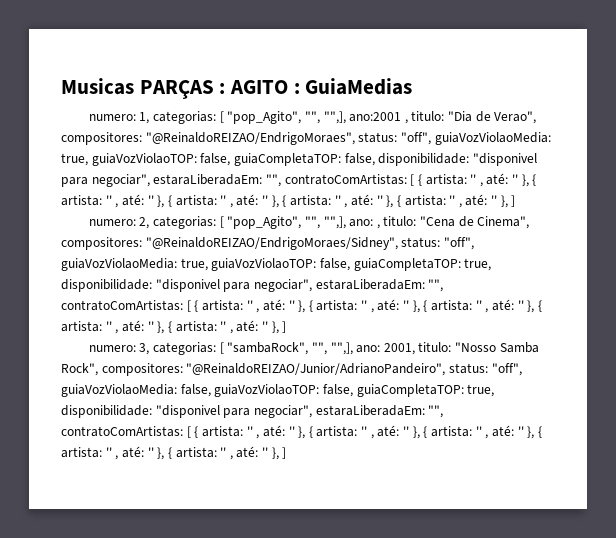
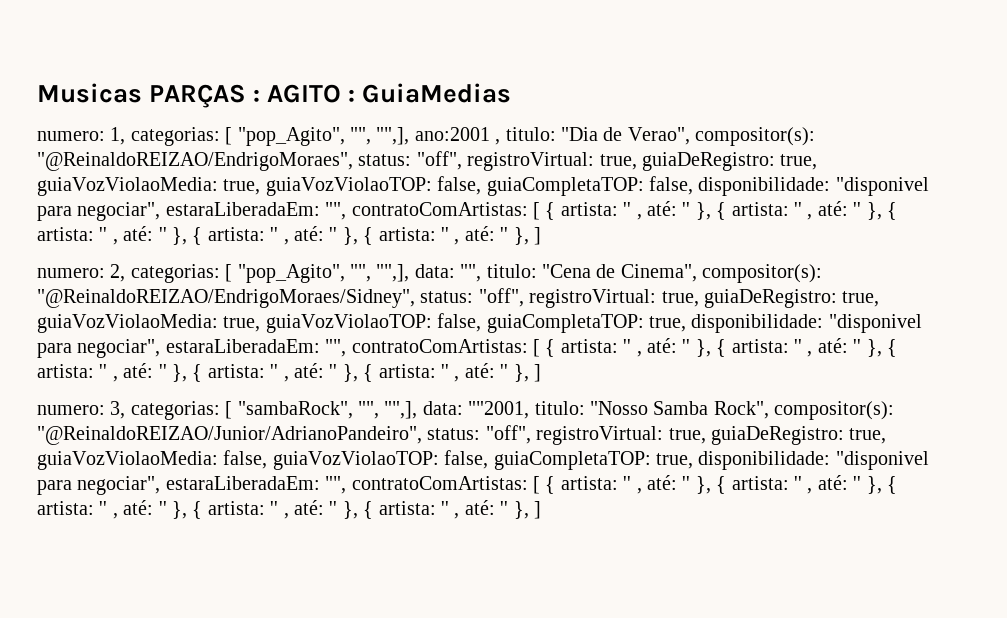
[61,132,142,145] compositores: -> [695,127,816,146] compositor(s):
(431, 138) none -> [467,152,818,171] registroVirtual: true, guiaDeRegistro: true,
[349,219,380,229] ano: , -> [414,264,482,282] data: "",
[61,237,142,250] compositores: -> [702,264,823,283] compositor(s):
(474, 243) none -> [529,289,880,308] registroVirtual: true, guiaDeRegistro: true,
[356,343,415,355] ano: 2001, -> [422,401,530,419] data: ""2001,
[101,363,183,376] compositores: -> [774,401,895,420] compositor(s):
(522, 369) none -> [536,426,887,445] registroVirtual: true, guiaDeRegistro: true,

